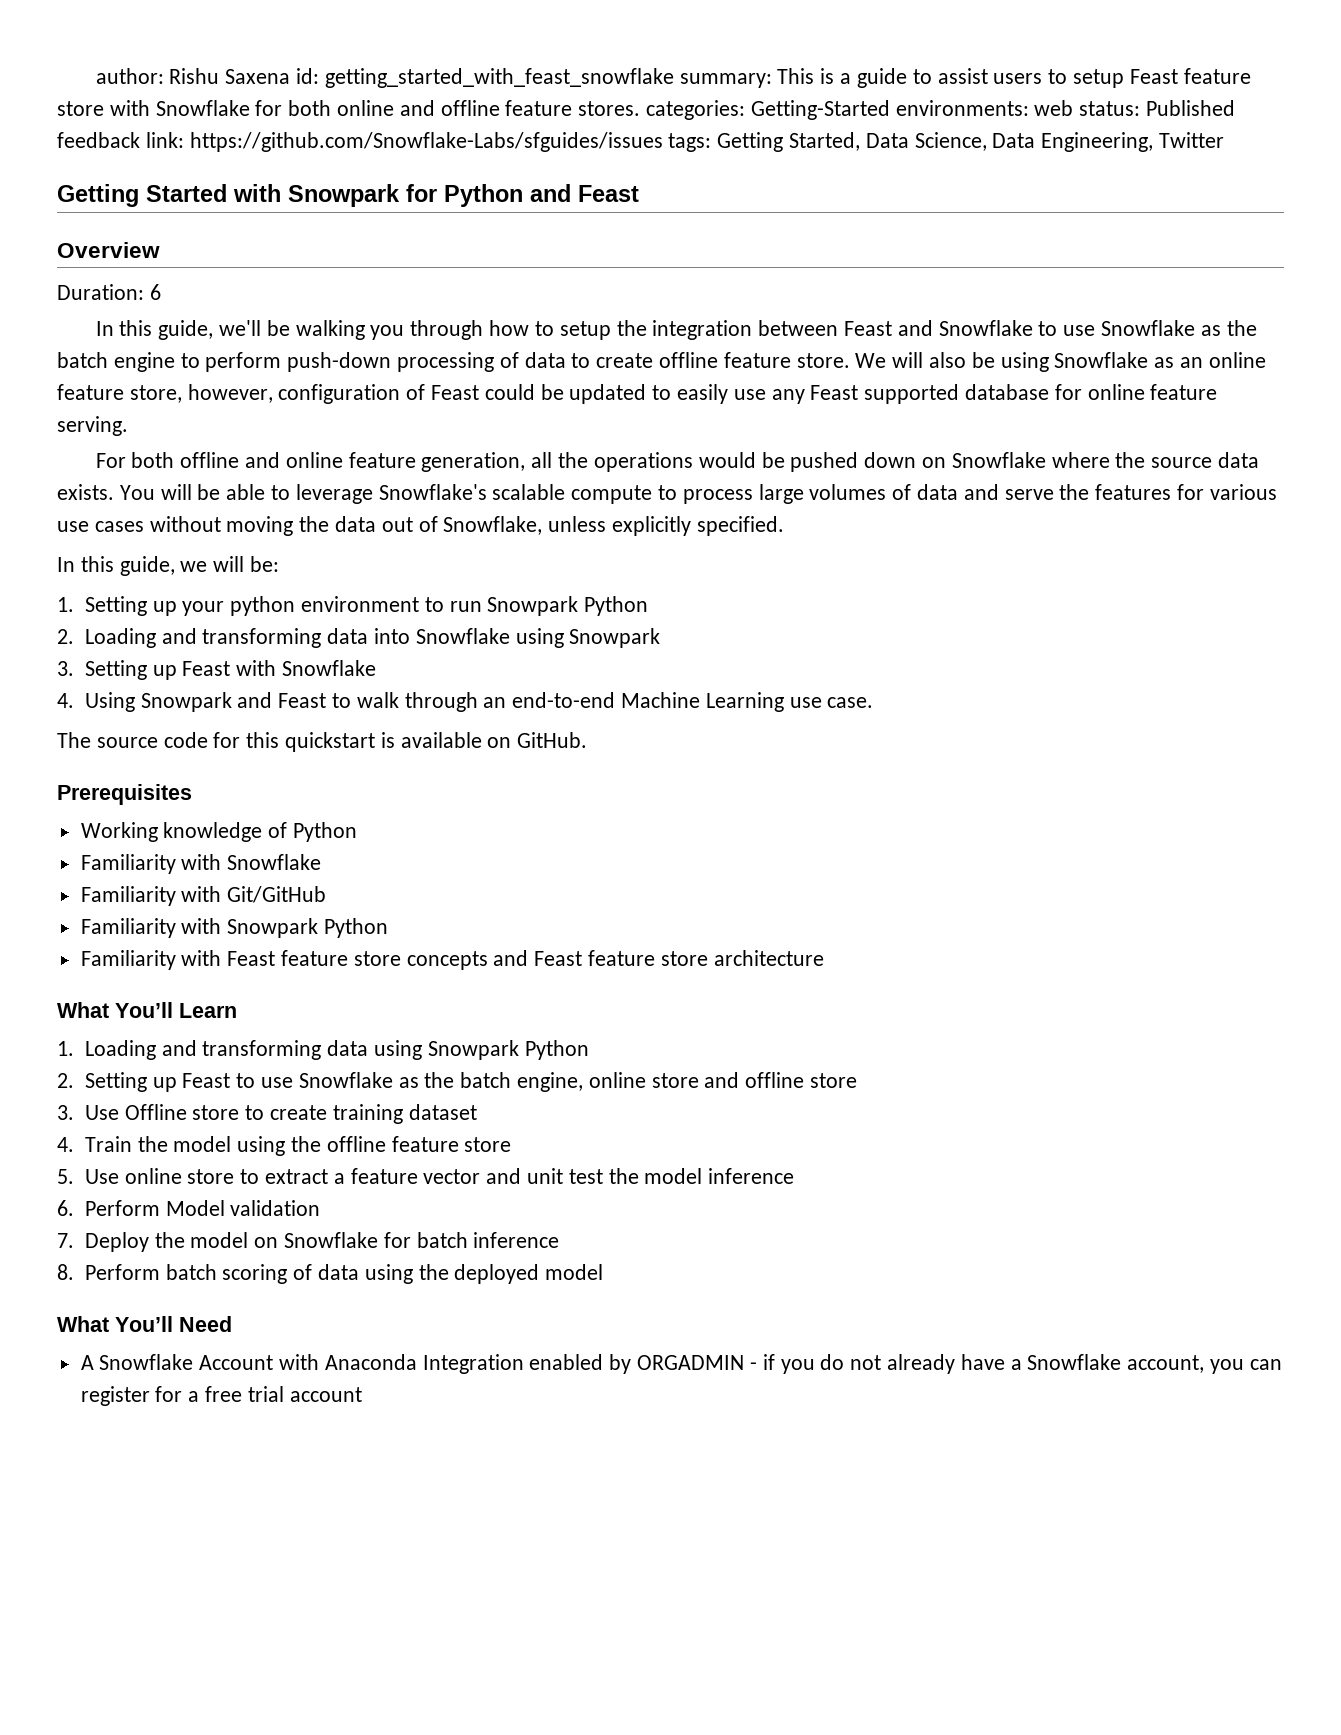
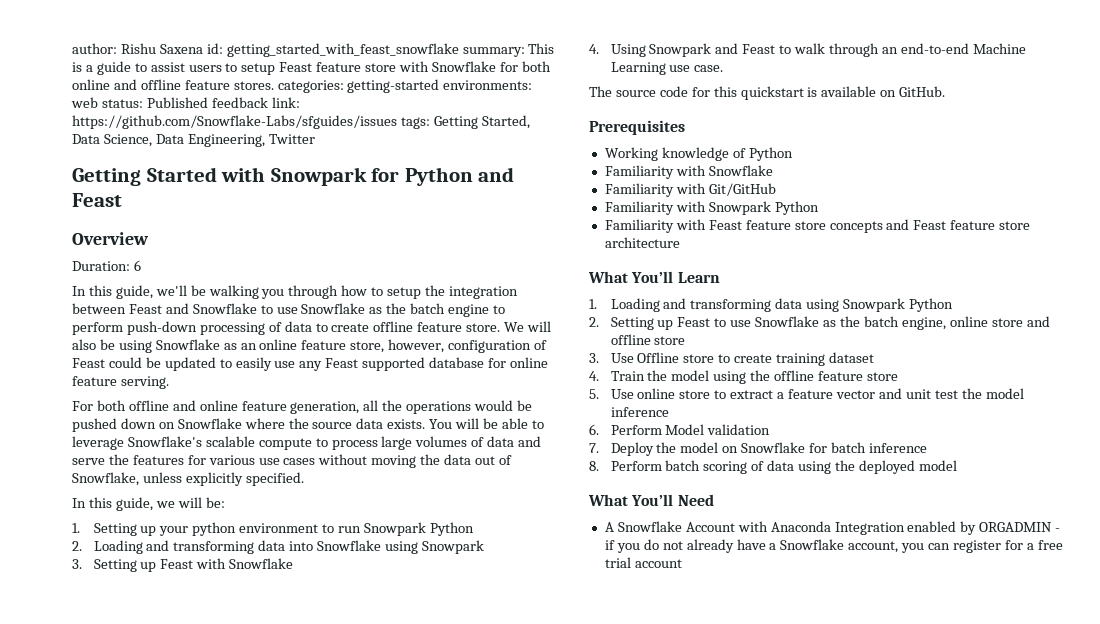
[750,100,890,120] Getting-Started -> [347,79,440,93] getting-started

